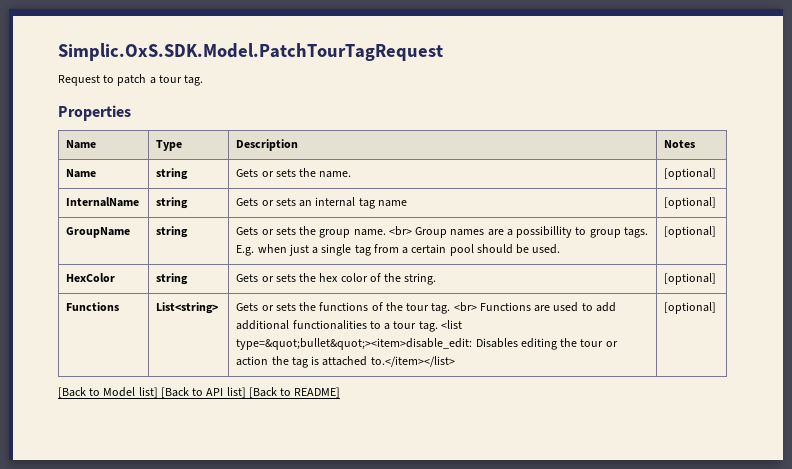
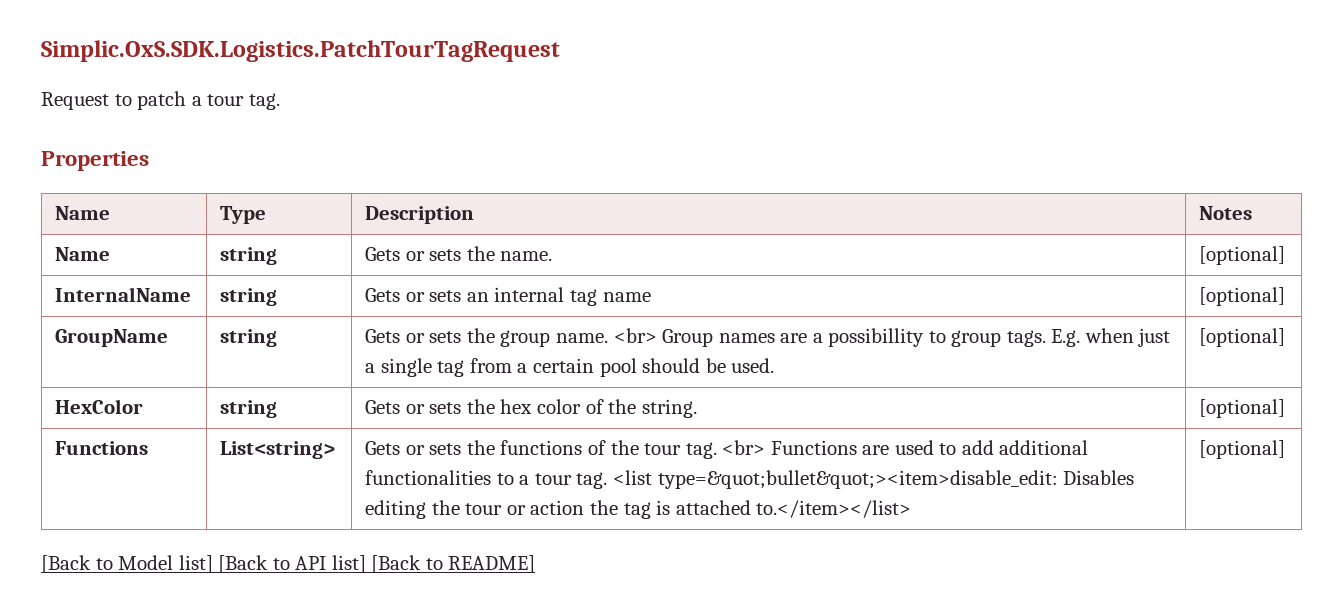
[58,43,443,61] Simplic.OxS.SDK.Model.PatchTourTagRequest -> [41,40,560,62] Simplic.OxS.SDK.Logistics.PatchTourTagRequest

